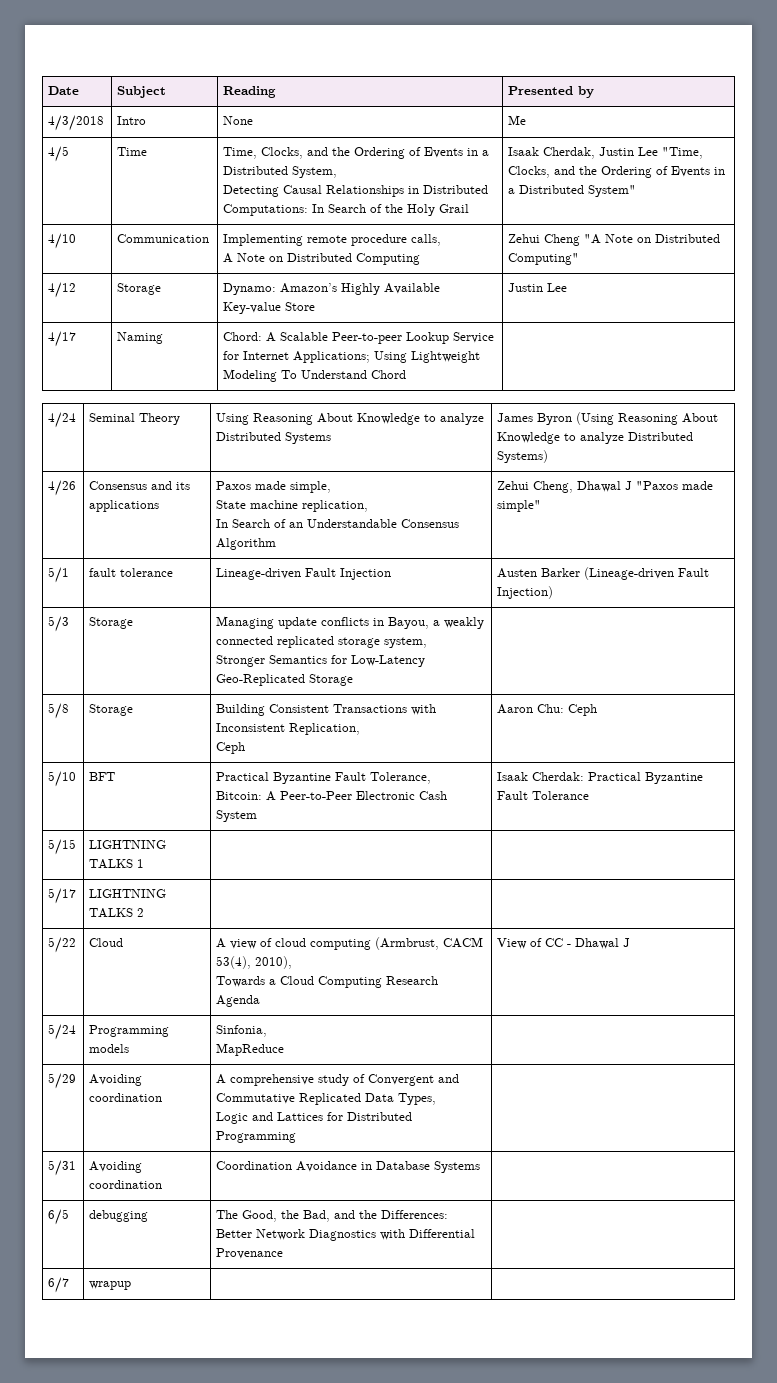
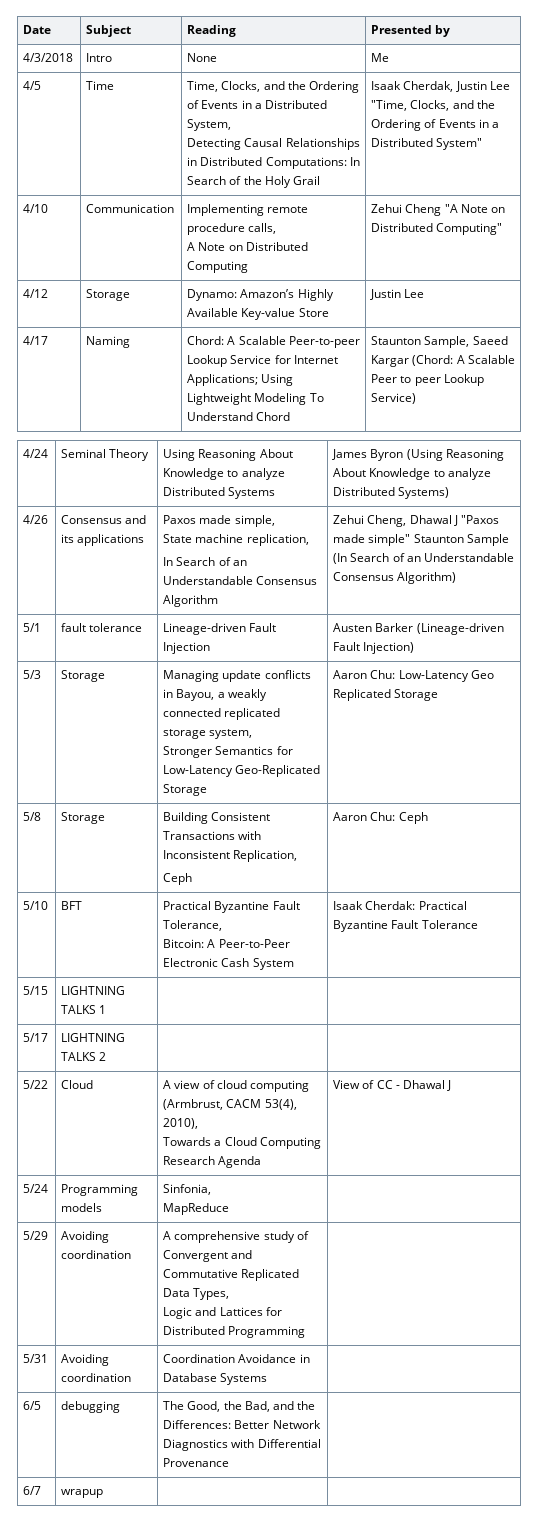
(407, 374) none -> [371,336,508,348] [371,355,515,367] [371,374,484,386] [371,393,417,404] Staunton Sample, Saeed Kargar (Chord: A Scalable Peer to peer Lookup Service)
(542, 506) none -> [413,534,509,546] [333,553,515,564] [333,572,457,584] Staunton Sample (In Search of an Understandable Consensus Algorithm)
(354, 680) none -> [333,670,494,682] [333,689,439,701] Aaron Chu: Low-Latency Geo Replicated Storage

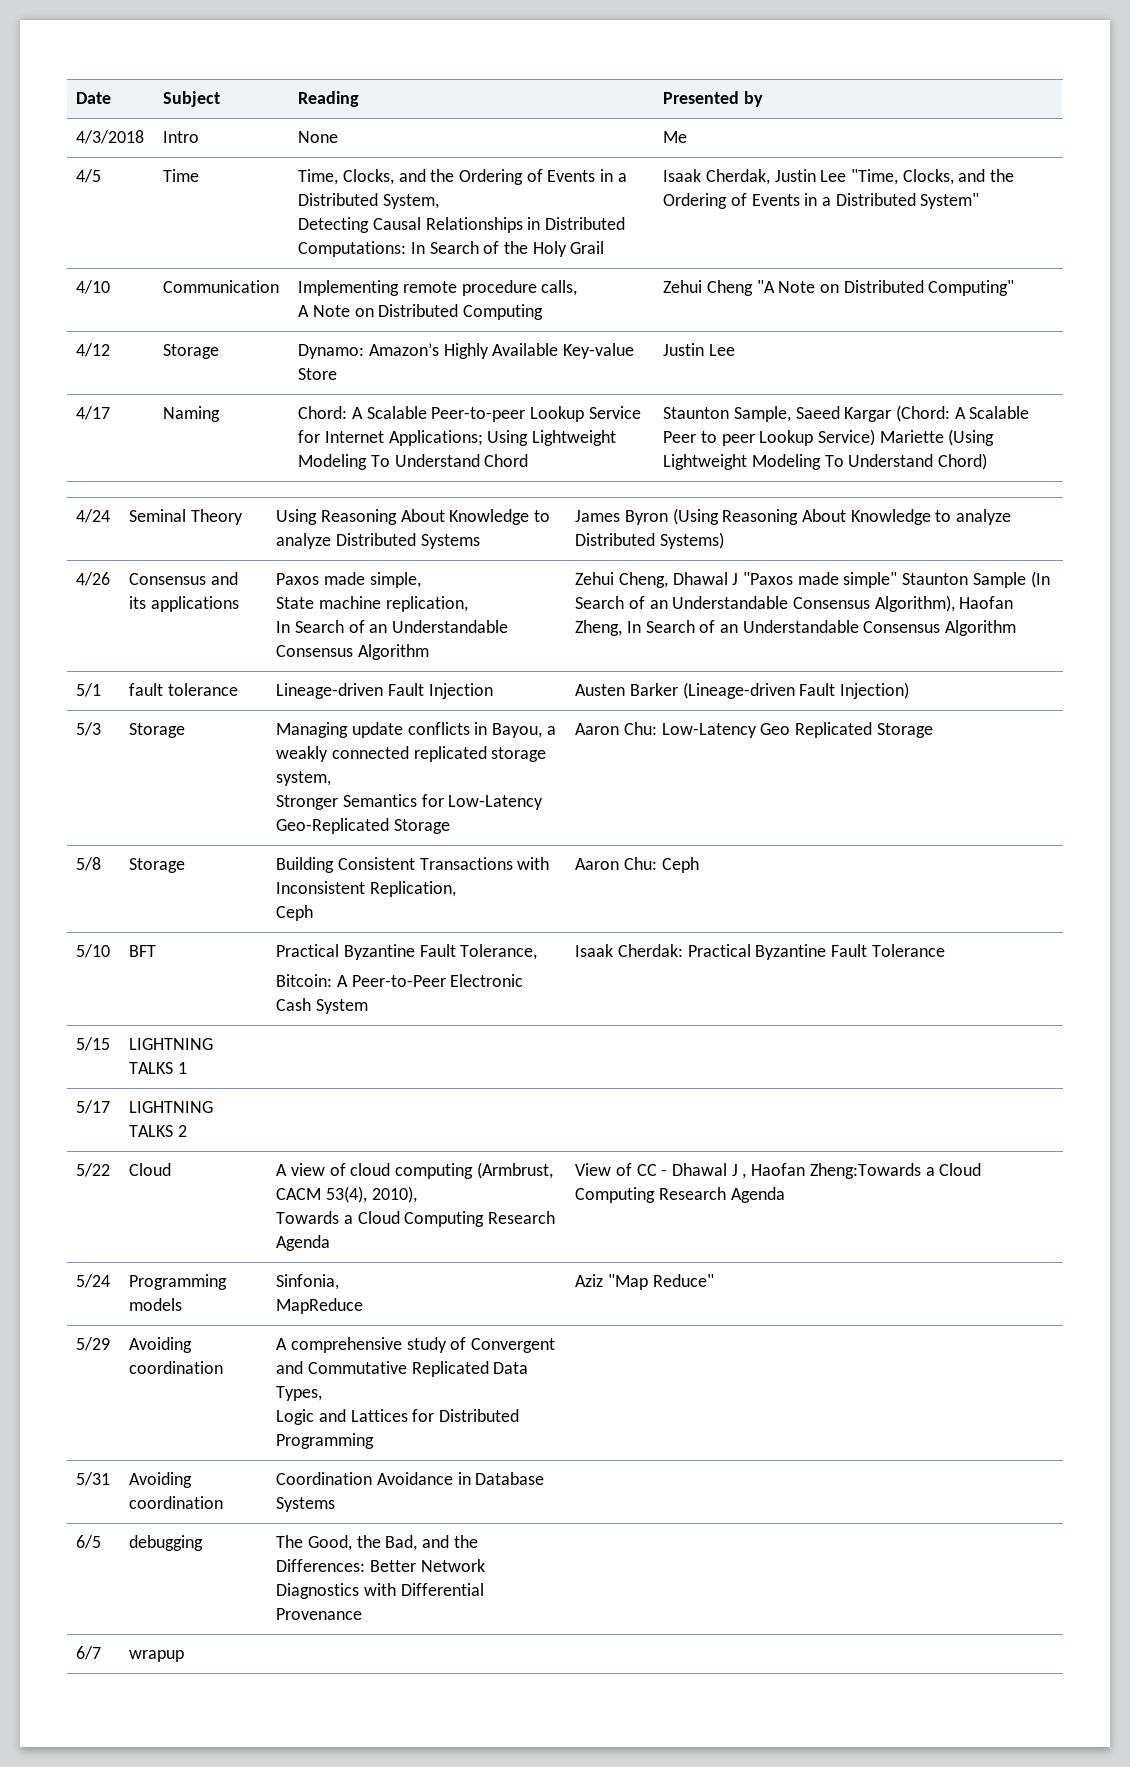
(417, 398) none -> [879,429,995,446] [663,453,987,470] Mariette (Using Lightweight Modeling To Understand Chord)
[397,572,457,584] Algorithm) -> [874,595,1014,612] [575,620,1017,636] Algorithm), Haofan Zheng, In Search of an Understandable Consensus Algorithm
(452, 1085) none -> [742,1163,982,1179] [575,1187,785,1203] , Haofan Zheng:Towards a Cloud Computing Research Agenda
(230, 1209) none -> [575,1274,714,1290] Aziz "Map Reduce"

